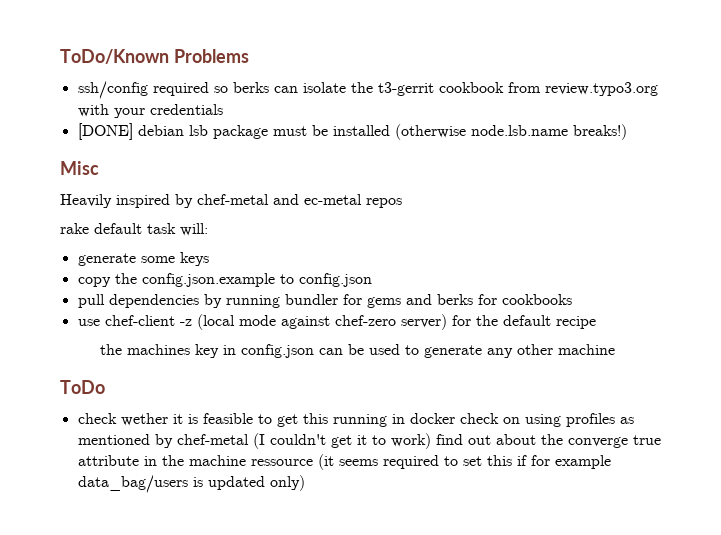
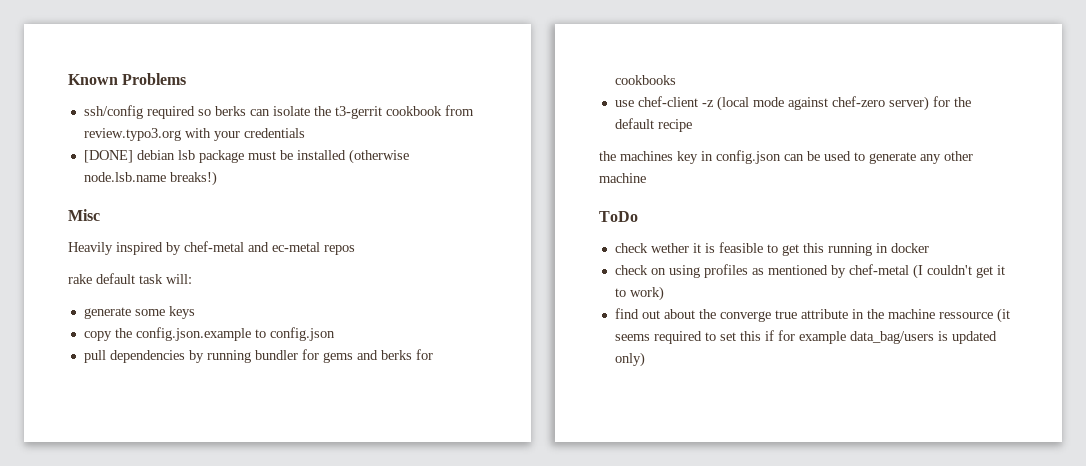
[60,49,169,64] ToDo/Known -> [68,74,118,85] Known
(455, 418) none -> (929, 248) //
(431, 441) none -> (664, 293) //

